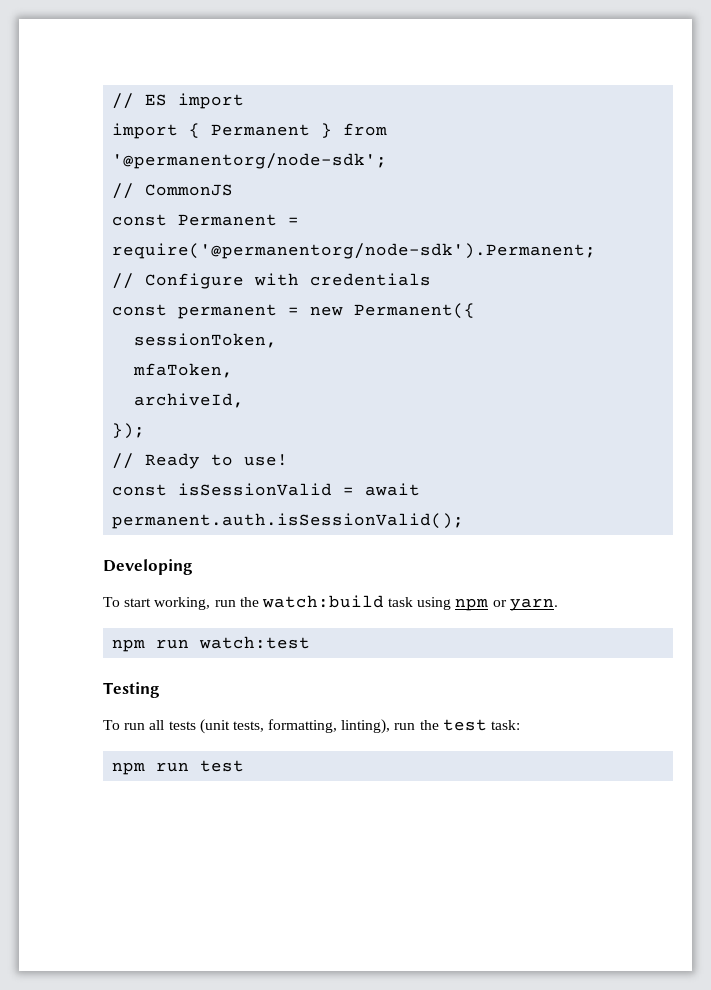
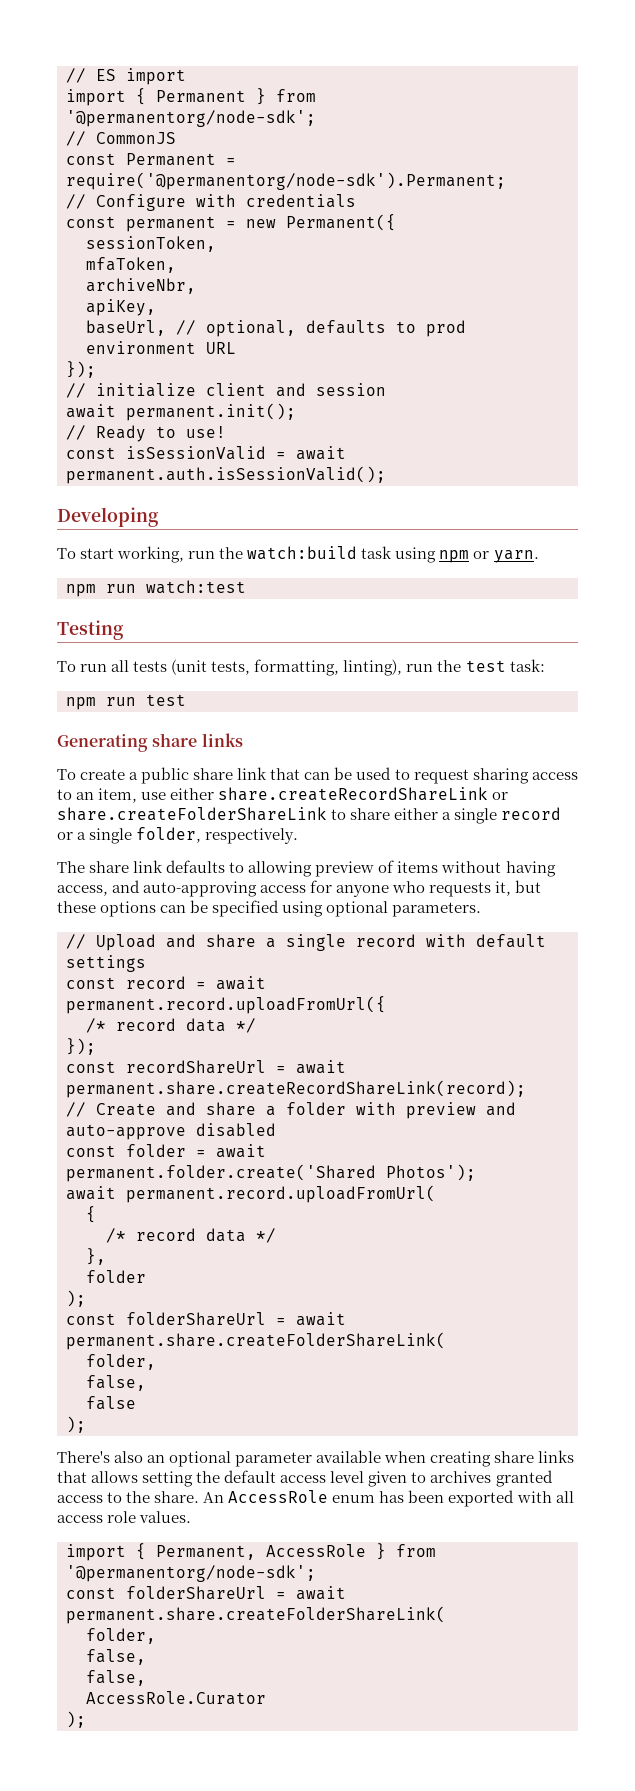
[134,393,245,408] [112,423,146,439] archiveId, // }); -> [86,278,196,294] [86,299,156,316] [86,320,466,337] [86,341,236,354] [66,361,96,378] [66,383,386,398] [66,403,296,421] archiveNbr, // apiKey, // baseUrl, // optional, defaults to prod environment URL // }); // // initialize client and session // await permanent.init();
(245, 766) none -> [57,733,243,752] [57,767,578,784] [57,787,509,803] [57,807,562,824] [57,827,299,844] [57,860,556,877] [57,880,542,897] [57,900,482,917] [66,934,546,951] [66,955,146,972] [66,976,266,990] [66,996,386,1014] [86,1018,256,1033] [66,1038,96,1055] [66,1060,346,1074] [66,1080,526,1098] [66,1102,516,1119] [66,1123,276,1140] [66,1144,266,1158] [66,1164,476,1182] [66,1185,436,1203] [86,1206,96,1223] [106,1228,276,1243] [86,1248,106,1265] [86,1270,146,1283] [66,1290,86,1307] [66,1312,346,1326] [66,1332,446,1350] [86,1354,156,1370] [86,1375,146,1391] [86,1396,136,1410] [66,1416,86,1433] [57,1450,575,1467] [57,1470,553,1487] [57,1490,574,1507] [57,1511,192,1523] [66,1543,436,1561] [66,1565,316,1582] [66,1586,346,1600] [66,1606,446,1624] [86,1628,156,1644] [86,1649,146,1665] [86,1670,146,1686] [86,1691,266,1705] [66,1711,86,1728] // Generating share links // To create a public share link that can be used to request sharing access to an item, use either share.createRecordShareLink or share.createFolderShareLink to share either a single record or a single folder, respectively. // The share link defaults to allowing preview of items without having access, and auto-approving access for anyone who requests it, but these options can be specified using optional parameters. // // Upload and share a single record with default settings // const record = await permanent.record.uploadFromUrl({ // /* record data */ // }); // const recordShareUrl = await permanent.share.createRecordShareLink(record); // // Create and share a folder with preview and auto-approve disabled // const folder = await permanent.folder.create('Shared Photos'); // await permanent.record.uploadFromUrl( // { // /* record data */ // }, // folder // ); // const folderShareUrl = await permanent.share.createFolderShareLink( // folder, // false, // false // ); // There's also an optional parameter available when creating share links that allows setting the default access level given to archives granted access to the share. An AccessRole enum has been exported with all access role values. // import { Permanent, AccessRole } from '@permanentorg/node-sdk'; // const folderShareUrl = await permanent.share.createFolderShareLink( // folder, // false, // false, // AccessRole.Curator // );

